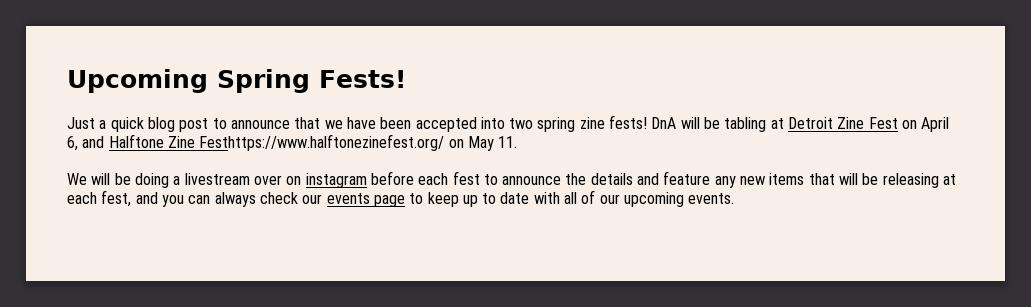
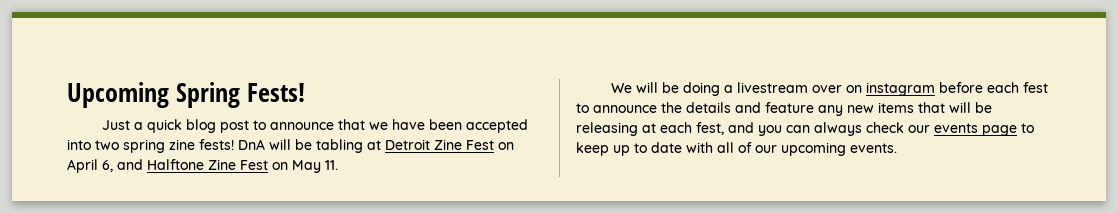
[199,134,445,151] Festhttps://www.halftonezinefest.org/ -> [240,160,268,170] Fest

